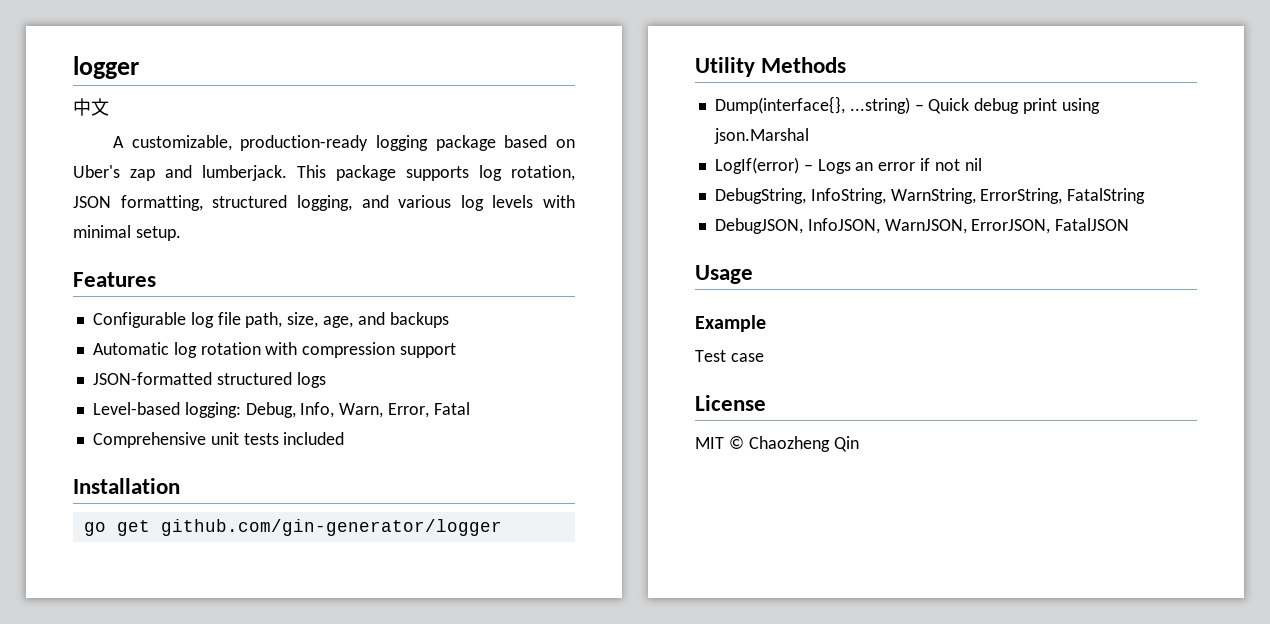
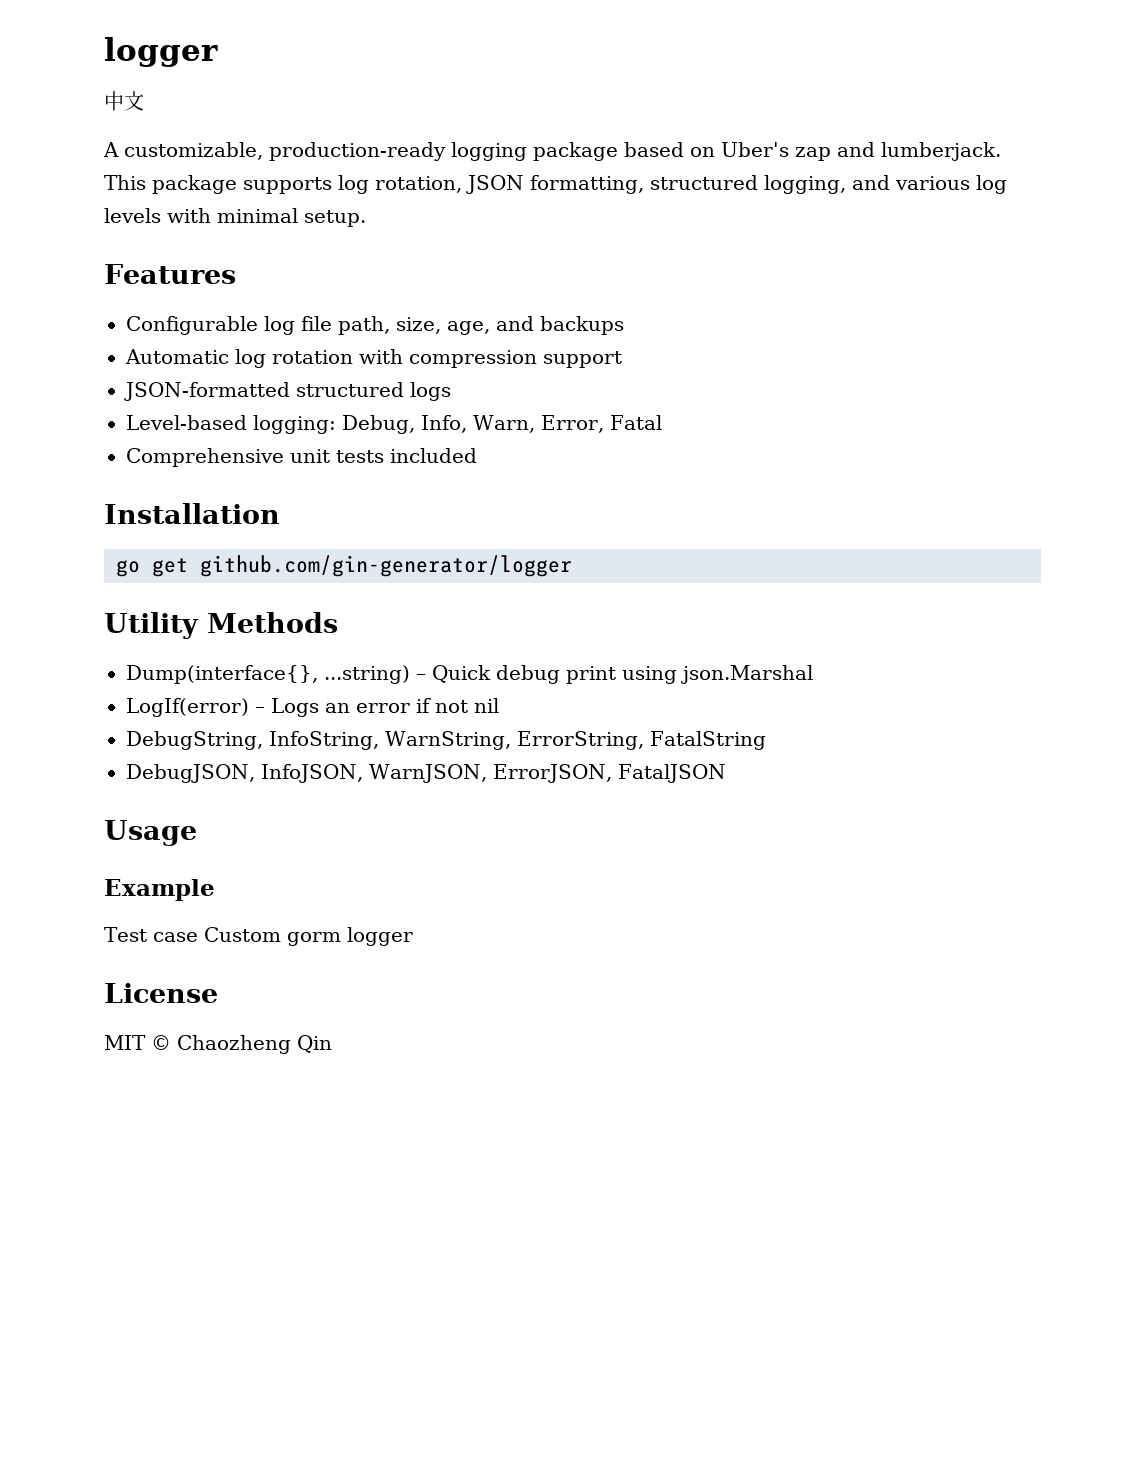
(764, 357) none -> [203,927,413,946] Custom gorm logger

